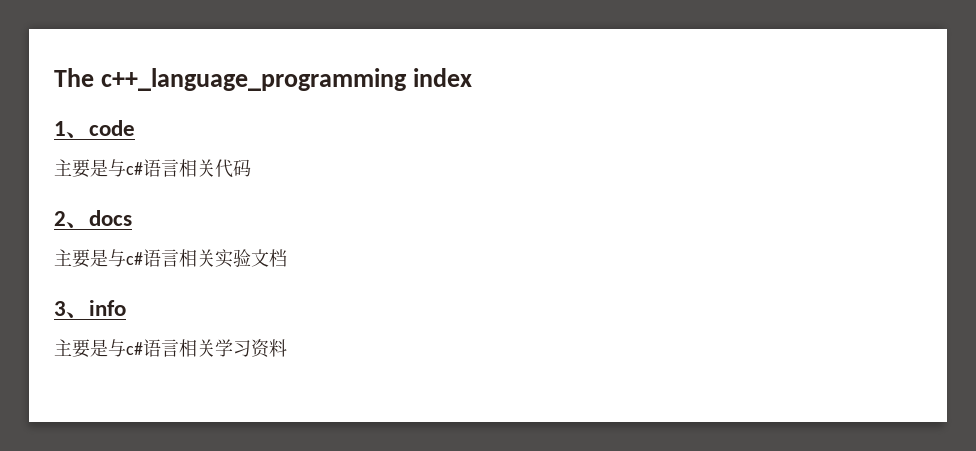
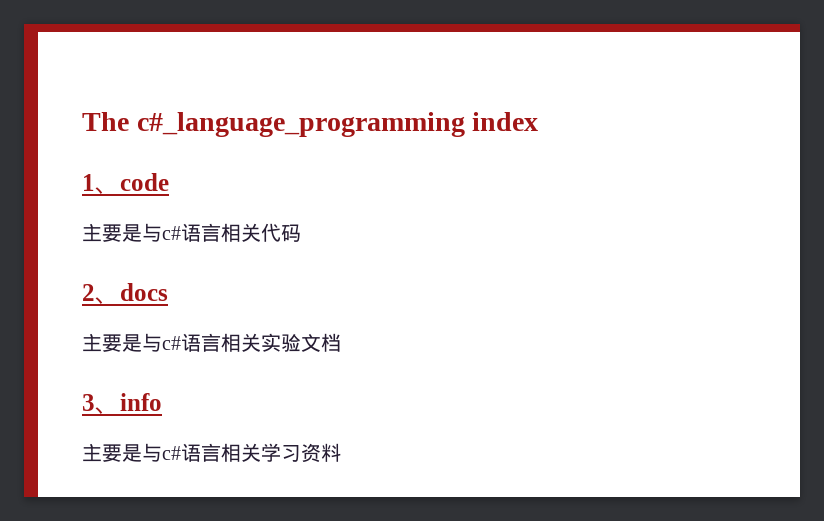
[100,68,407,91] c++_language_programming -> [136,112,465,137] c#_language_programming

